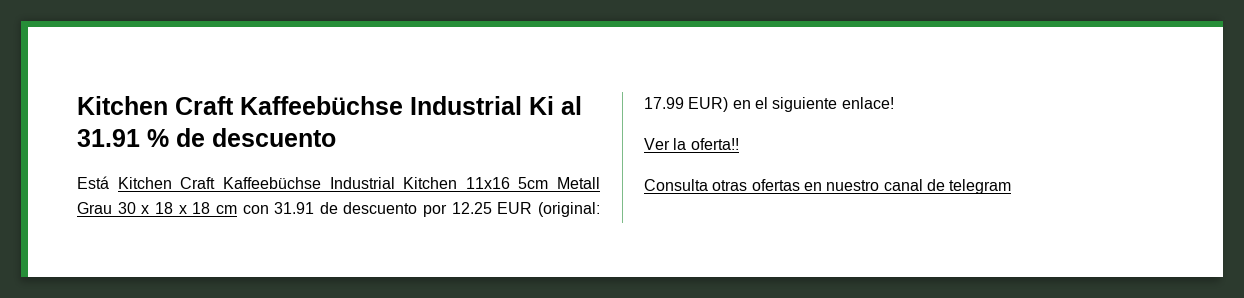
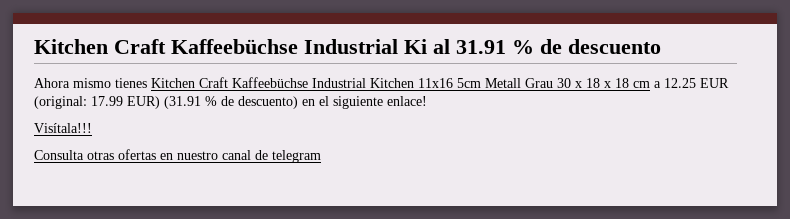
[77,176,109,189] Está -> [34,78,147,88] Ahora mismo tienes
[242,202,448,217] con 31.91 de descuento por -> [654,81,661,88] a
(729, 104) none -> [164,96,298,109] (31.91 % de descuento)
[644,138,739,150] Ver la oferta!! -> [34,123,92,133] Visítala!!!

